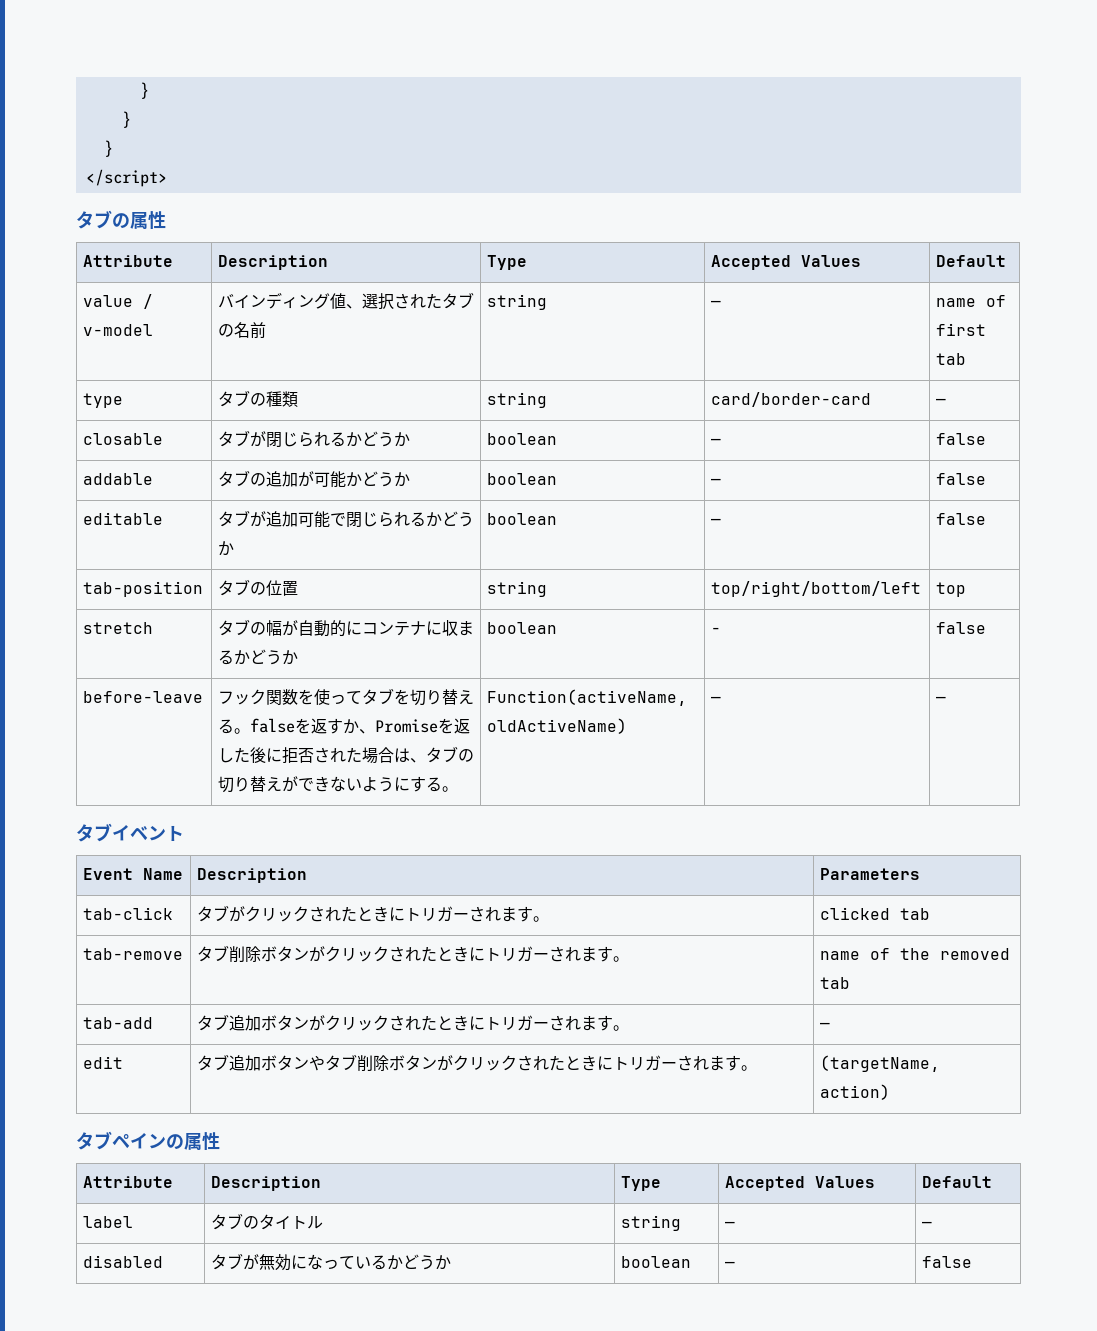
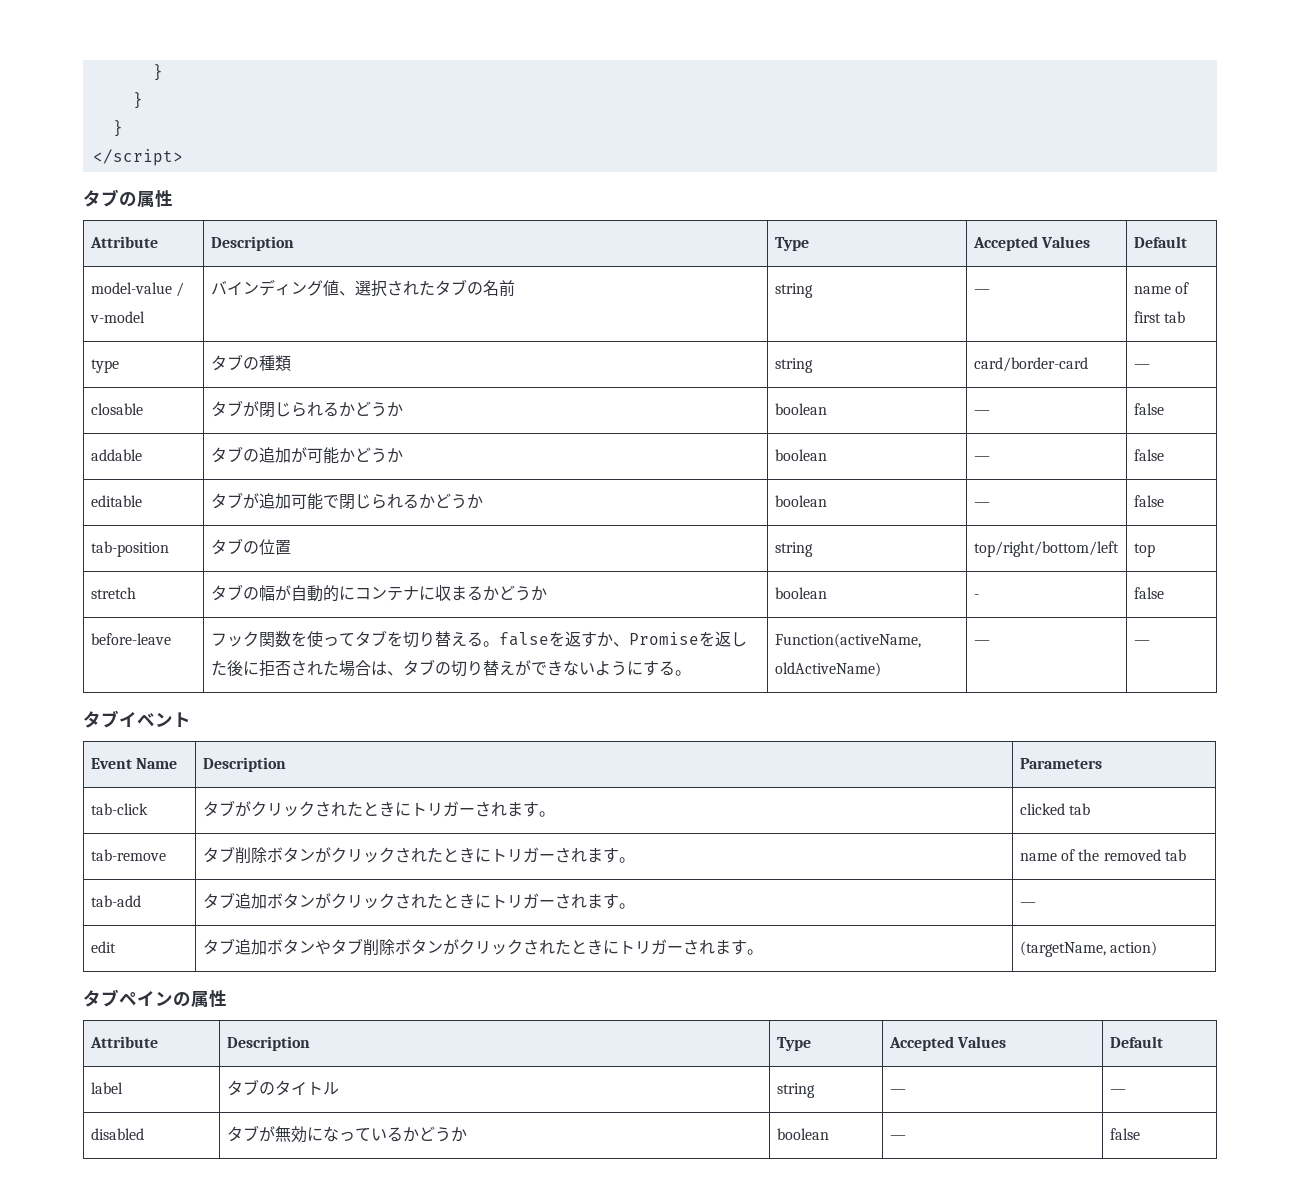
[82,295,133,307] value -> [90,282,172,294] model-value

